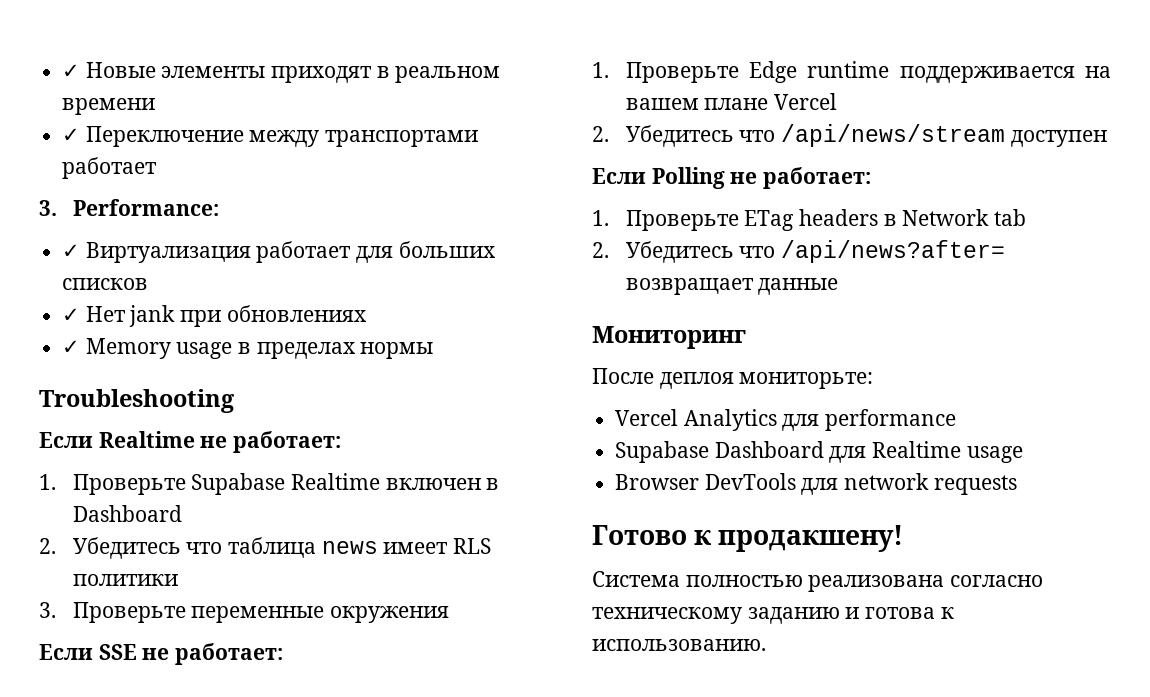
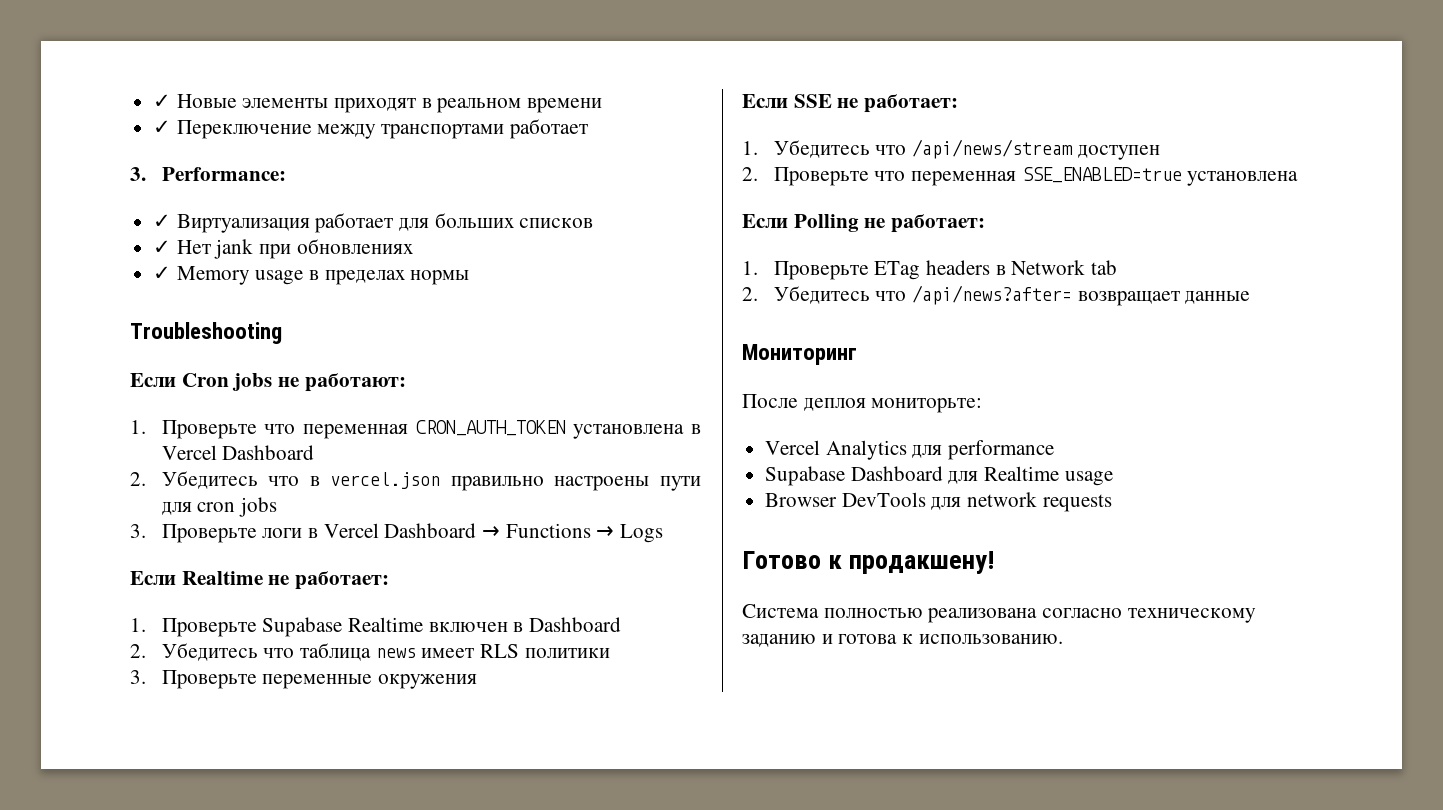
(235, 401) none -> [130,373,406,392] [130,420,701,439] [161,445,315,460] [130,471,701,491] [161,497,278,517] [130,523,664,543] // Если Cron jobs не работают: // 1. Проверьте что переменная CRON_AUTH_TOKEN установлена в Vercel Dashboard // 2. Убедитесь что в vercel.json правильно настроены пути для cron jobs // 3. Проверьте логи в Vercel Dashboard → Functions → Logs
[625,61,1111,83] [625,93,837,110] [592,124,1107,147] Проверьте Edge runtime поддерживается на вашем плане Vercel // 2. Убедитесь что /api/news/stream доступен -> [773,139,1160,160] [742,167,1299,186] Убедитесь что /api/news/stream доступен // 2. Проверьте что переменная SSE_ENABLED=true установлена

